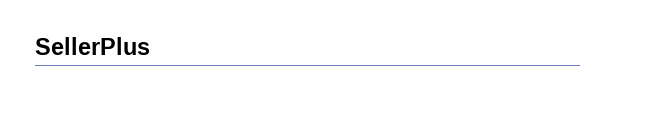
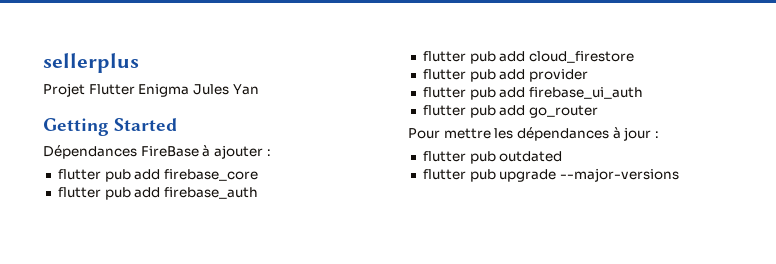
[35,37,150,55] SellerPlus -> [43,53,139,73] [43,83,259,97] [43,118,178,136] [43,145,271,159] [57,169,258,182] [57,187,258,200] [422,51,634,64] [422,69,588,82] [422,87,643,100] [422,105,598,118] [408,127,659,141] [422,151,563,164] [422,168,679,182] sellerplus // Projet Flutter Enigma Jules Yan // Getting Started // Dépendances FireBase à ajouter : // flutter pub add firebase_core // flutter pub add firebase_auth // flutter pub add cloud_firestore // flutter pub add provider // flutter pub add firebase_ui_auth // flutter pub add go_router // Pour mettre les dépendances à jour : // flutter pub outdated // flutter pub upgrade --major-versions

